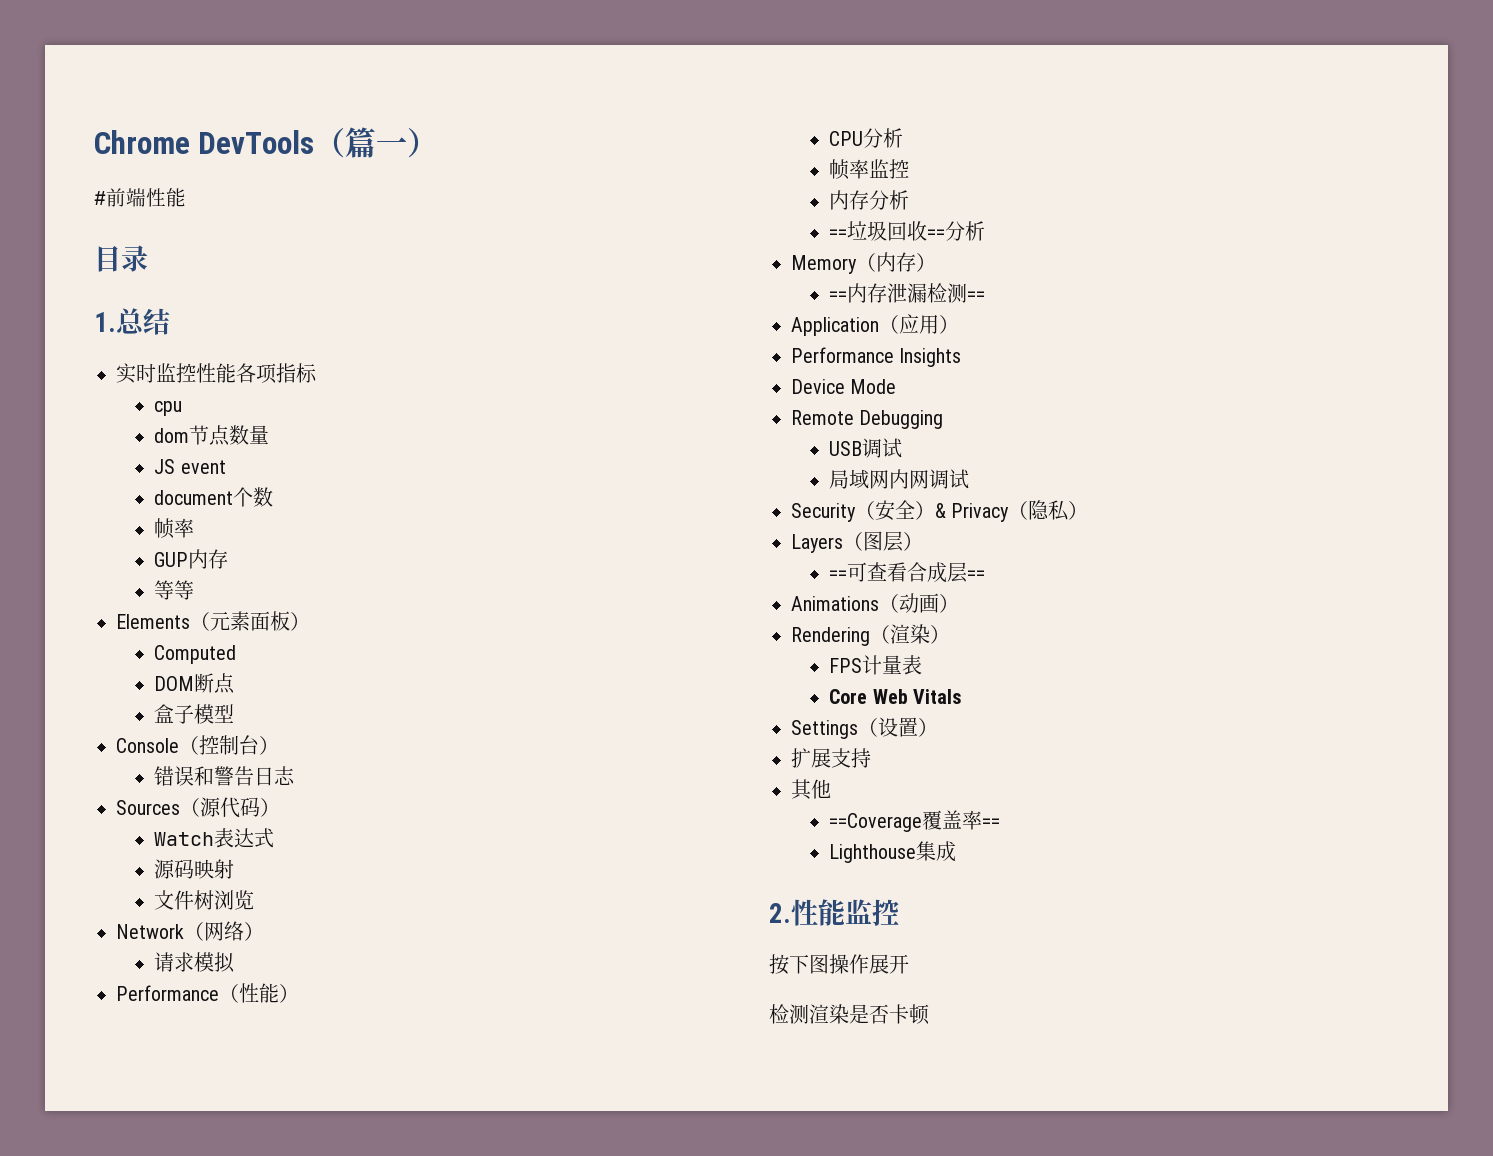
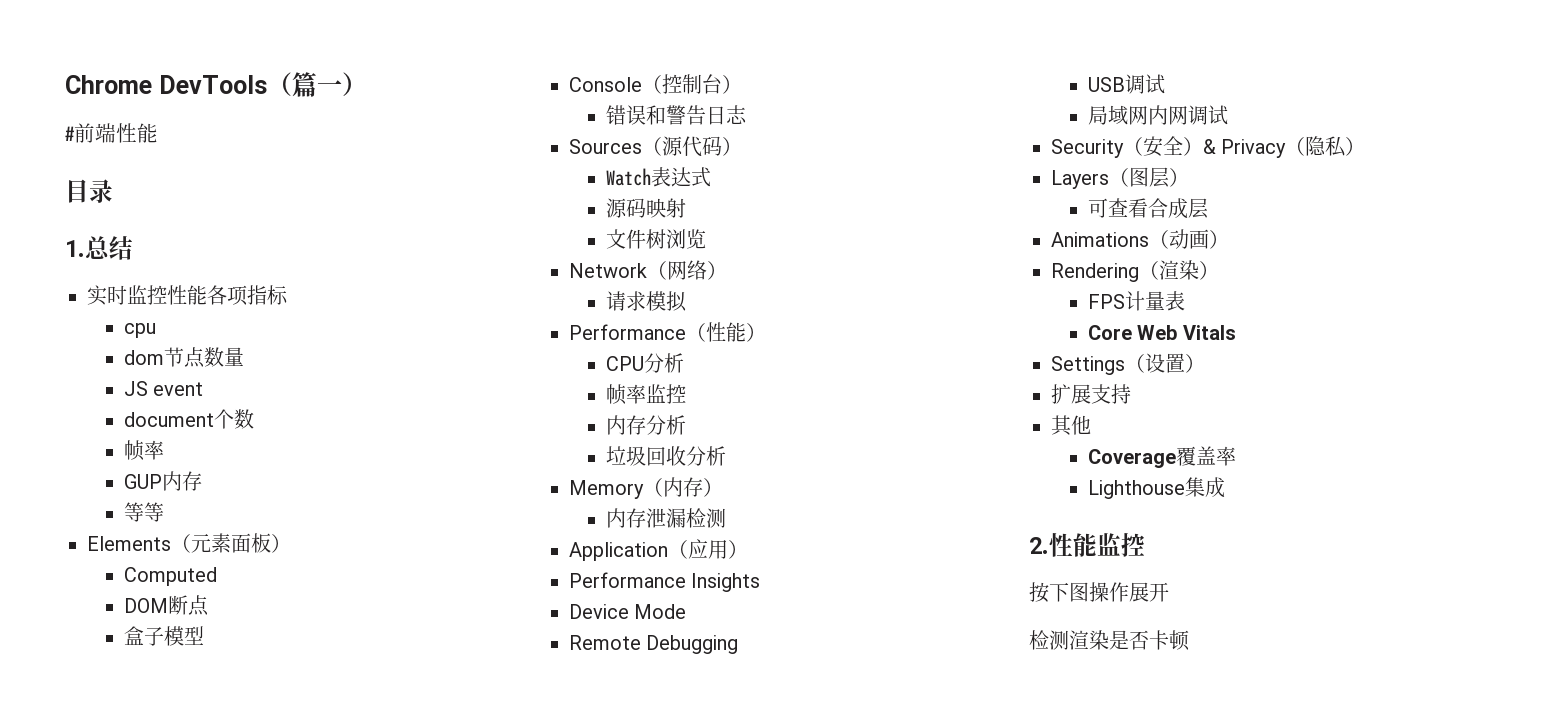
[829,229,848,239] == -> (686, 425) none
[927,229,946,239] == -> (686, 456) none
[829,291,848,301] == -> (723, 487) none
[967,291,986,301] == -> (726, 518) none
[829,570,848,580] == -> (1189, 177) none
[967,570,986,580] == -> (1208, 208) none
[829,813,923,832] ==Coverage -> [1087,449,1176,468] Coverage
[982,818,1001,828] == -> (1236, 456) none

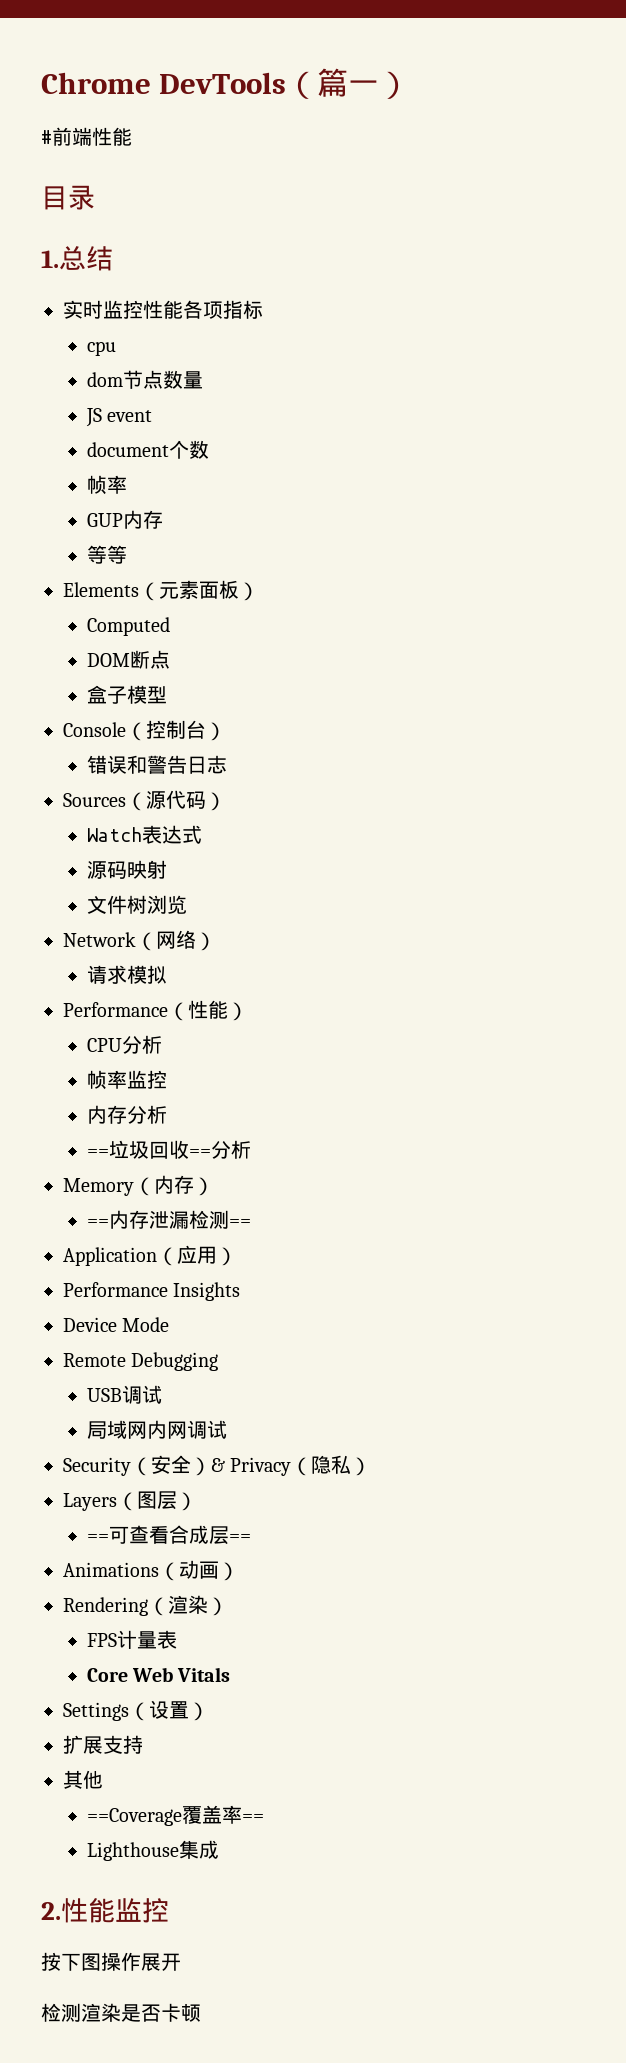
(686, 425) none -> [86,1149,109,1157] ==
(686, 456) none -> [188,1149,211,1157] ==
(723, 487) none -> [86,1219,109,1227] ==
(726, 518) none -> [228,1219,251,1227] ==
(1189, 177) none -> [86,1534,109,1542] ==
(1208, 208) none -> [228,1534,251,1542] ==
[1087,449,1176,468] Coverage -> [86,1808,182,1826] ==Coverage
(1236, 456) none -> [241,1814,264,1822] ==

